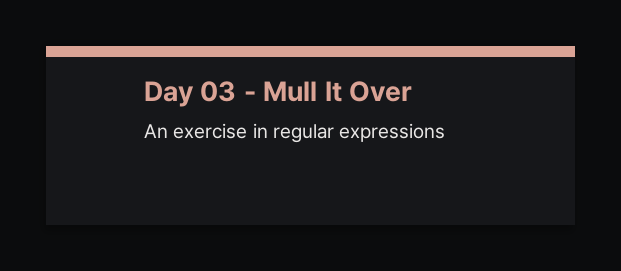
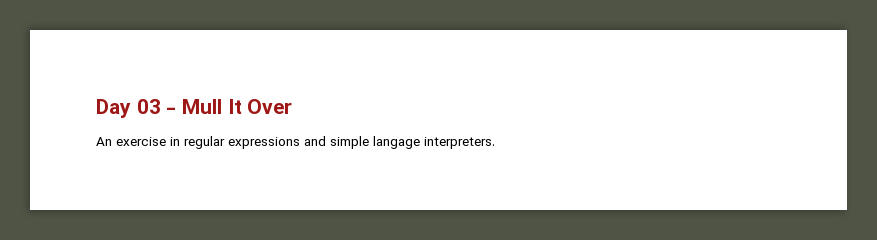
(446, 132) none -> [304,136,495,149] and simple langage interpreters.

